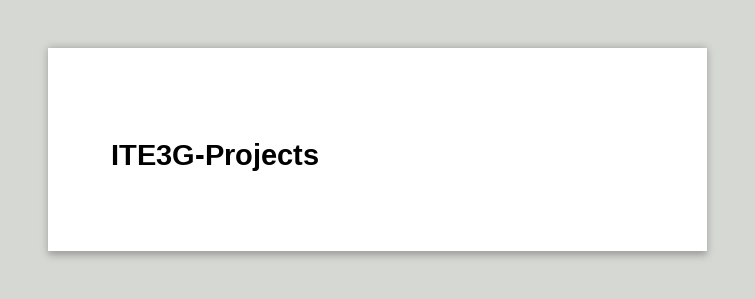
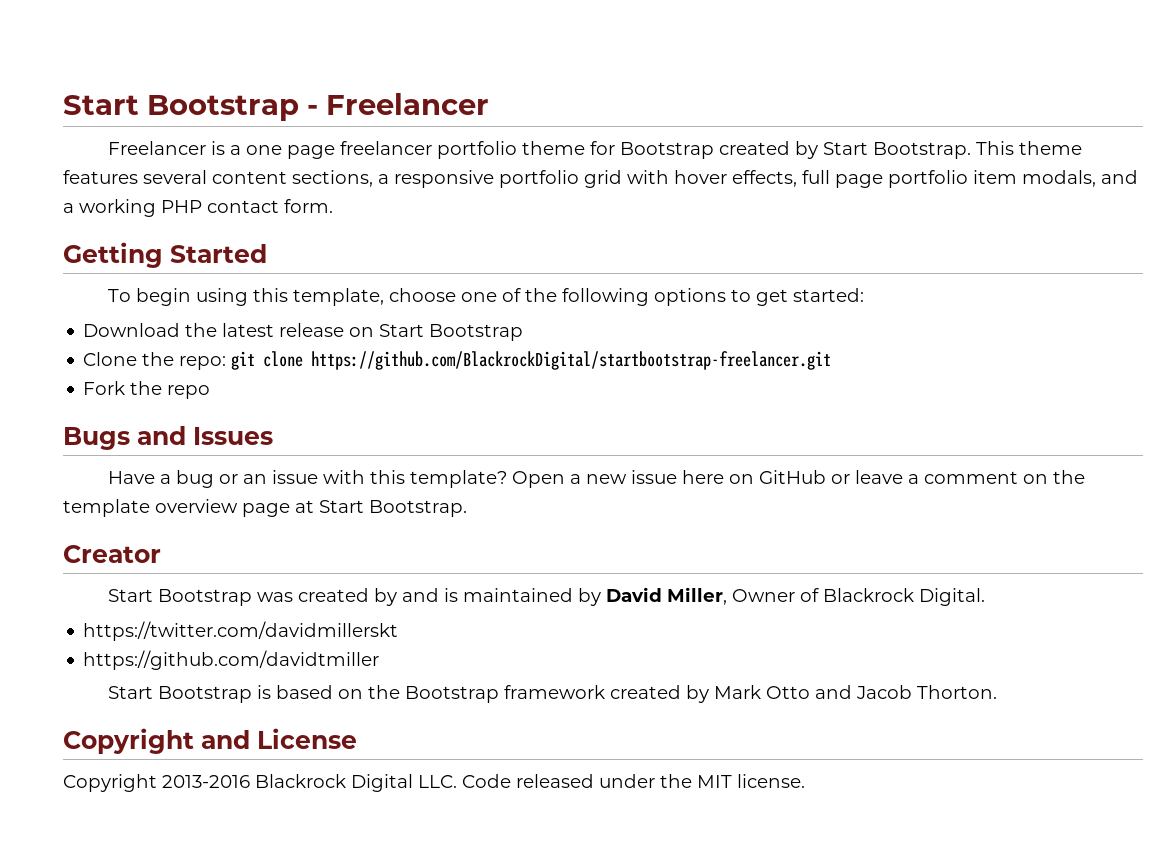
[111,143,319,171] ITE3G-Projects -> [63,93,489,121] [107,141,1082,159] [63,170,1138,188] [63,199,333,217] [63,242,267,268] [107,288,864,306] [83,323,524,341] [83,351,832,370] [83,381,211,399] [63,426,273,450] [107,470,1085,488] [63,499,467,517] [63,545,161,563] [107,587,985,606] [83,621,399,641] [83,650,380,670] [107,685,997,703] [63,728,357,754] [63,774,805,792] Start Bootstrap - Freelancer // Freelancer is a one page freelancer portfolio theme for Bootstrap created by Start Bootstrap. This theme features several content sections, a responsive portfolio grid with hover effects, full page portfolio item modals, and a working PHP contact form. // Getting Started // To begin using this template, choose one of the following options to get started: // Download the latest release on Start Bootstrap // Clone the repo: git clone https://github.com/BlackrockDigital/startbootstrap-freelancer.git // Fork the repo // Bugs and Issues // Have a bug or an issue with this template? Open a new issue here on GitHub or leave a comment on the template overview page at Start Bootstrap. // Creator // Start Bootstrap was created by and is maintained by David Miller, Owner of Blackrock Digital. // https://twitter.com/davidmillerskt // https://github.com/davidtmiller // Start Bootstrap is based on the Bootstrap framework created by Mark Otto and Jacob Thorton. // Copyright and License // Copyright 2013-2016 Blackrock Digital LLC. Code released under the MIT license.

